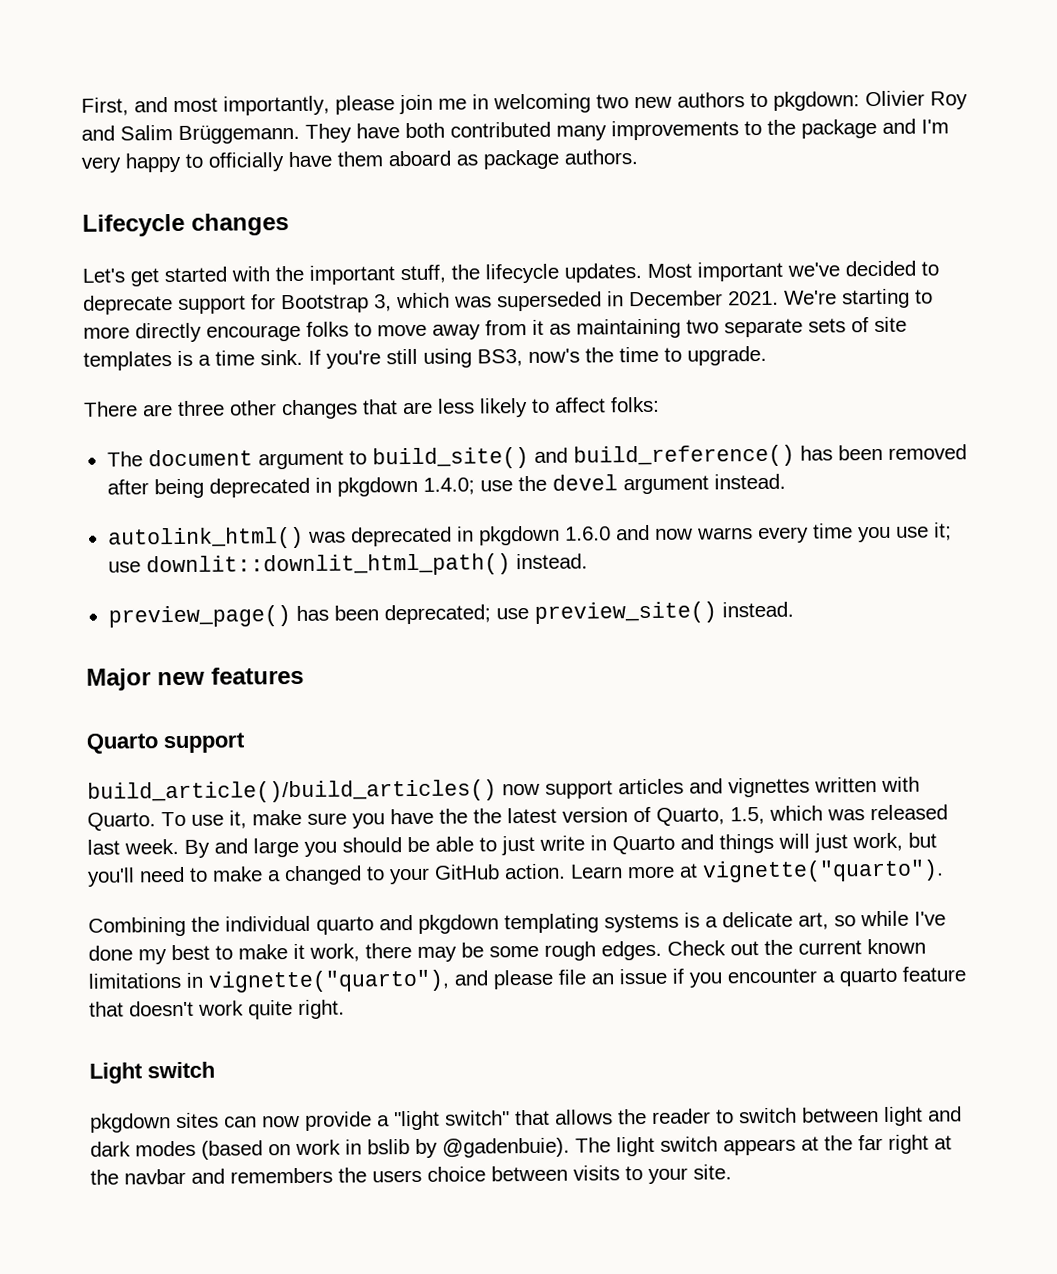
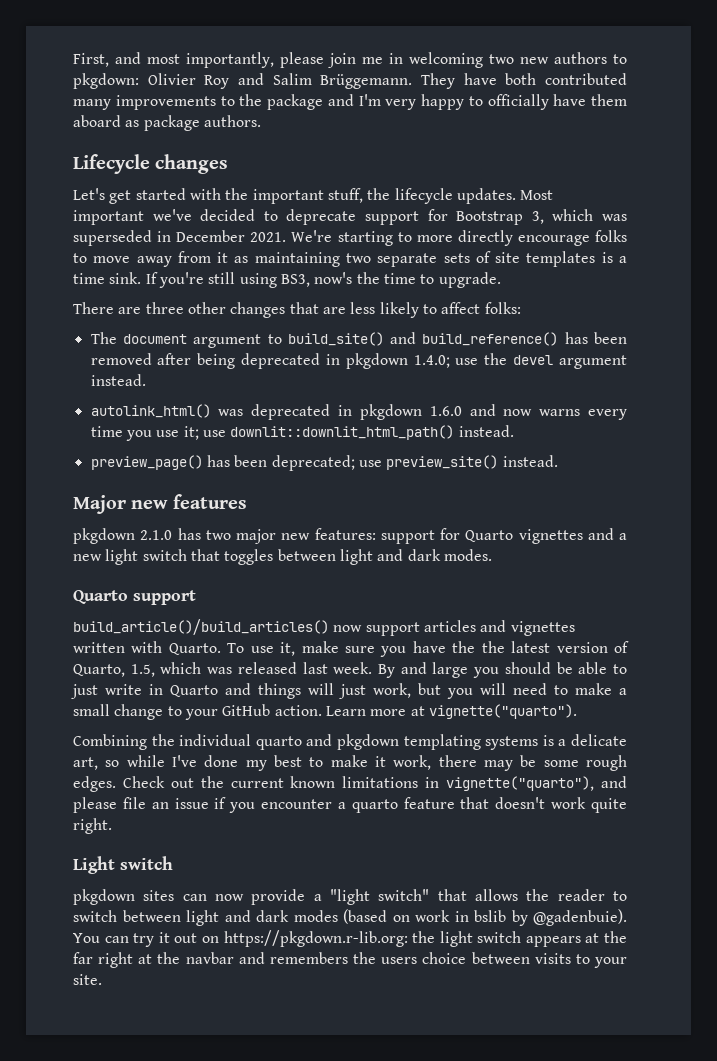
(304, 675) none -> [73,528,627,544] [73,549,492,565] // pkgdown 2.1.0 has two major new features: support for Quarto vignettes and a new light switch that toggles between light and dark modes.
[87,867,135,887] you'll -> [447,683,506,699] you will
[284,865,362,886] changed -> [73,704,164,720] small change
[575,1137,611,1153] The -> [73,930,436,947] You can try it out on https://pkgdown.r-lib.org: the

